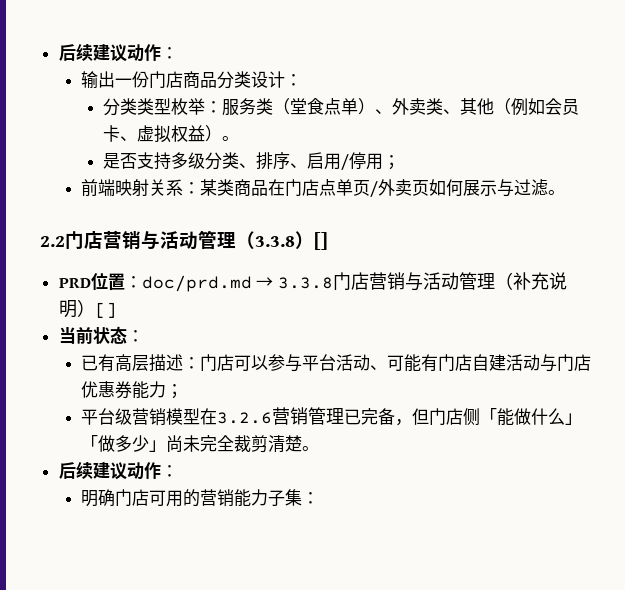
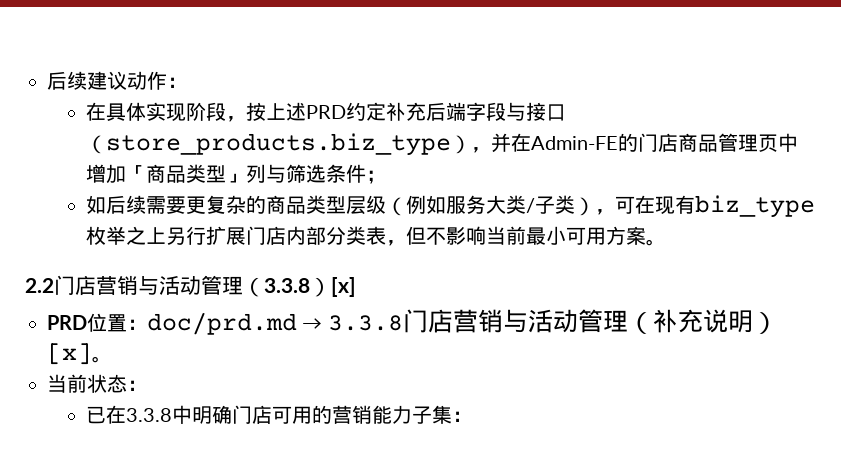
[58,44,178,62] [81,71,303,89] [103,98,580,116] [103,125,240,143] [103,152,401,170] [81,179,549,197] 后续建议动作： // 输出一份门店商品分类设计： // 分类类型枚举：服务类（堂食点单）、外卖类、其他（例如会员卡、虚拟权益）。 // 是否支持多级分类、排序、启用/停用； // 前端映射关系：某类商品在门店点单页/外卖页如何展示与过滤 -> [47,71,187,90] [85,102,566,122] [85,133,798,156] [85,164,386,184] [85,195,815,218] [85,226,646,246] 后续建议动作： // 在具体实现阶段，按上述PRD约定补充后端字段与接口（store_products.biz_type），并在Admin-FE的门店商品管理页中增加「商品类型」列与筛选条件； // 如后续需要更复杂的商品类型层级（例如服务大类/子类），可在现有biz_type枚举之上另行扩展门店内部分类表，但不影响当前最小可用方案
[314,232,328,250] [] -> [331,277,356,297] [x]
[94,302,117,318] [] -> [47,343,112,365] [x]。
[98,354,592,372] [81,381,184,399] [81,407,583,426] [81,435,320,453] [58,462,178,480] 有高层描述：门店可以参与平台活动、可能有门店自建活动与门店优惠券能力； // 平台级营销模型在3.2.6营销管理已完备，但门店侧「能做什么」「做多少」尚未完全裁剪清楚。 // 后续建议动作： // -> [105,405,192,424] 在3.3.8中

